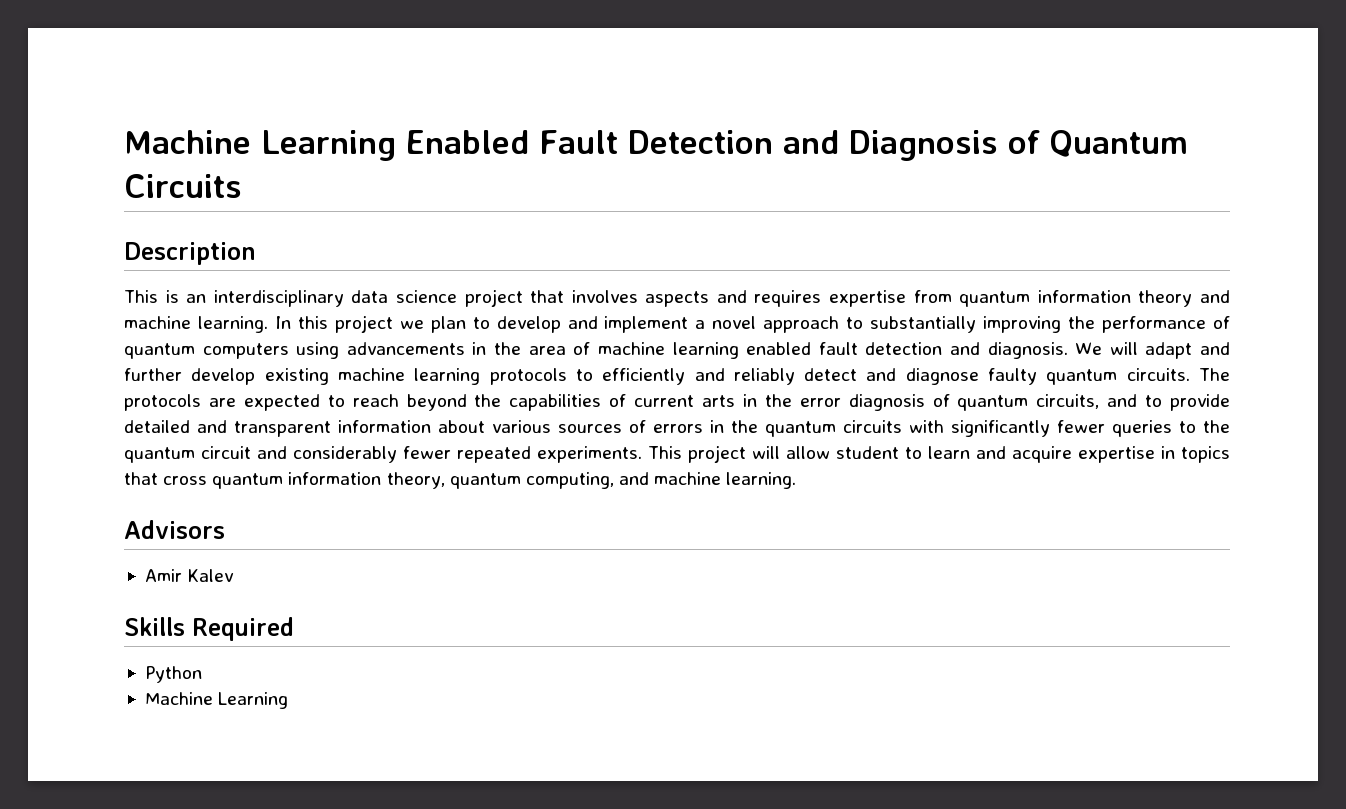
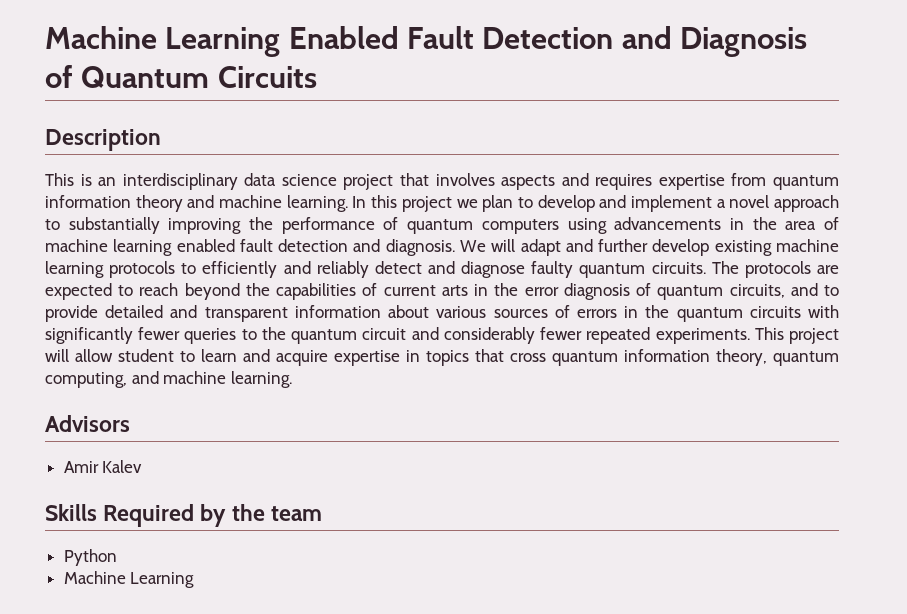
(294, 629) none -> [200,504,322,527] by the team

